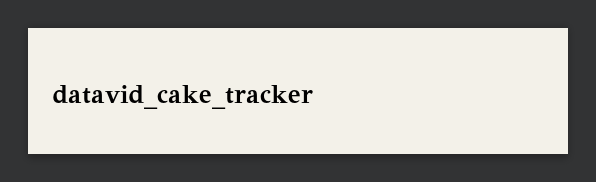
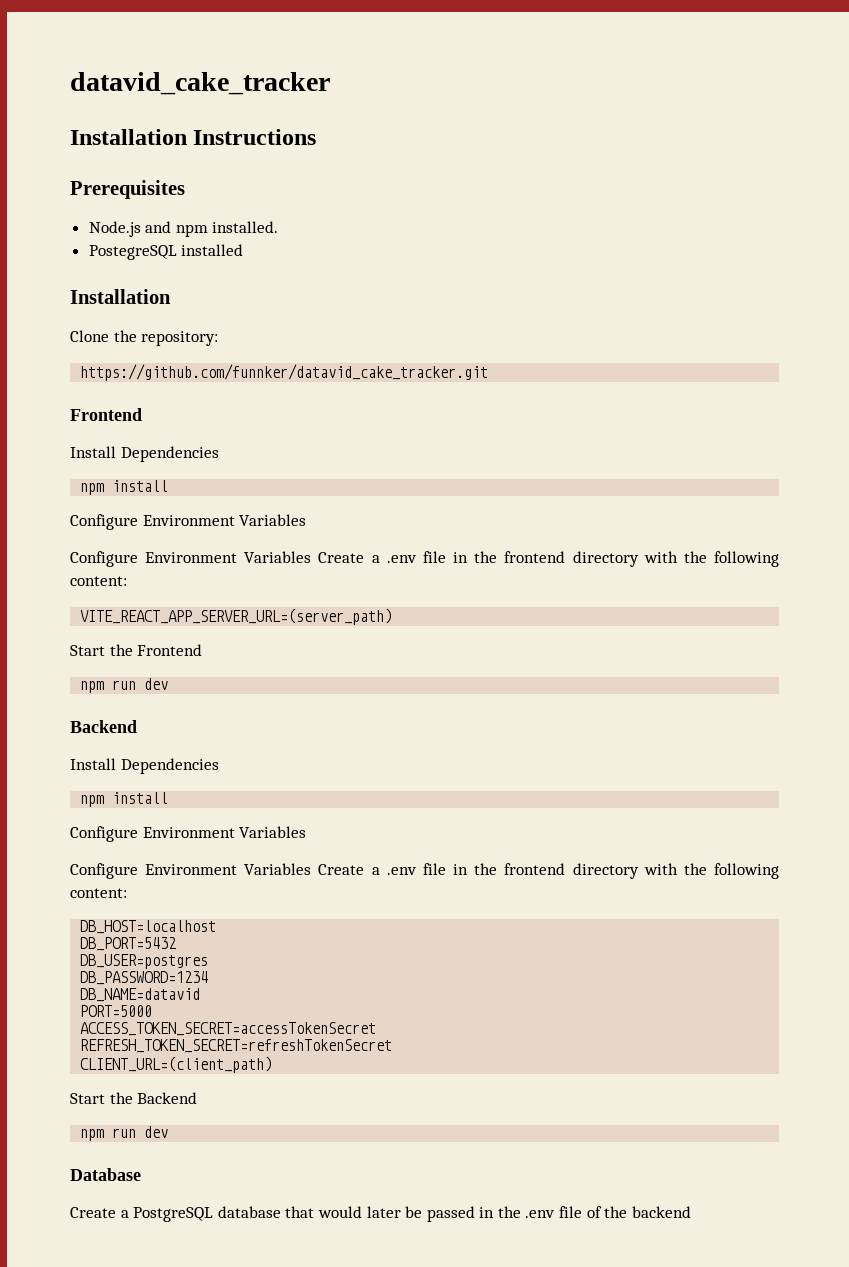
(313, 97) none -> [70,129,317,145] [70,180,185,199] [88,221,279,237] [88,244,244,260] [70,289,171,304] [70,330,219,346] [80,364,489,381] [70,408,142,421] [70,446,219,462] [80,480,169,495] [70,514,307,530] [70,551,779,567] [70,576,127,586] [80,608,393,625] [70,644,203,656] [80,678,169,693] [70,720,137,733] [70,758,219,774] [80,792,169,807] [70,826,307,842] [70,863,779,879] [70,888,127,898] [80,920,217,934] [80,937,177,951] [80,954,209,969] [80,971,209,985] [80,988,201,1002] [80,1005,153,1017] [80,1022,377,1036] [80,1039,393,1053] [80,1056,273,1073] [70,1092,198,1104] [80,1126,169,1141] [70,1168,141,1181] [70,1206,691,1222] // Installation Instructions // Prerequisites // Node.js and npm installed. // PostegreSQL installed // Installation // Clone the repository: // https://github.com/funnker/datavid_cake_tracker.git // Frontend // Install Dependencies // npm install // Configure Environment Variables // Configure Environment Variables Create a .env file in the frontend directory with the following content: // VITE_REACT_APP_SERVER_URL=(server_path) // Start the Frontend // npm run dev // Backend // Install Dependencies // npm install // Configure Environment Variables // Configure Environment Variables Create a .env file in the frontend directory with the following content: // DB_HOST=localhost // DB_PORT=5432 // DB_USER=postgres // DB_PASSWORD=1234 // DB_NAME=datavid // PORT=5000 // ACCESS_TOKEN_SECRET=accessTokenSecret // REFRESH_TOKEN_SECRET=refreshTokenSecret // CLIENT_URL=(client_path) // Start the Backend // npm run dev // Database // Create a PostgreSQL database that would later be passed in the .env file of the backend

